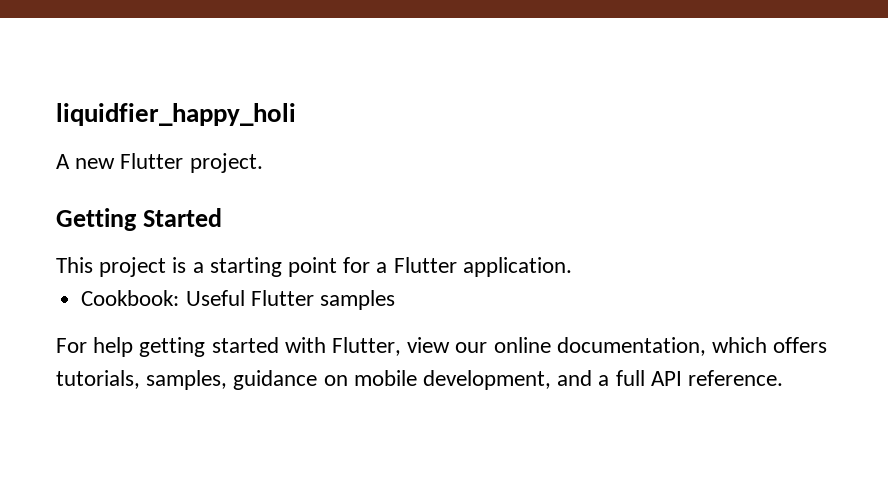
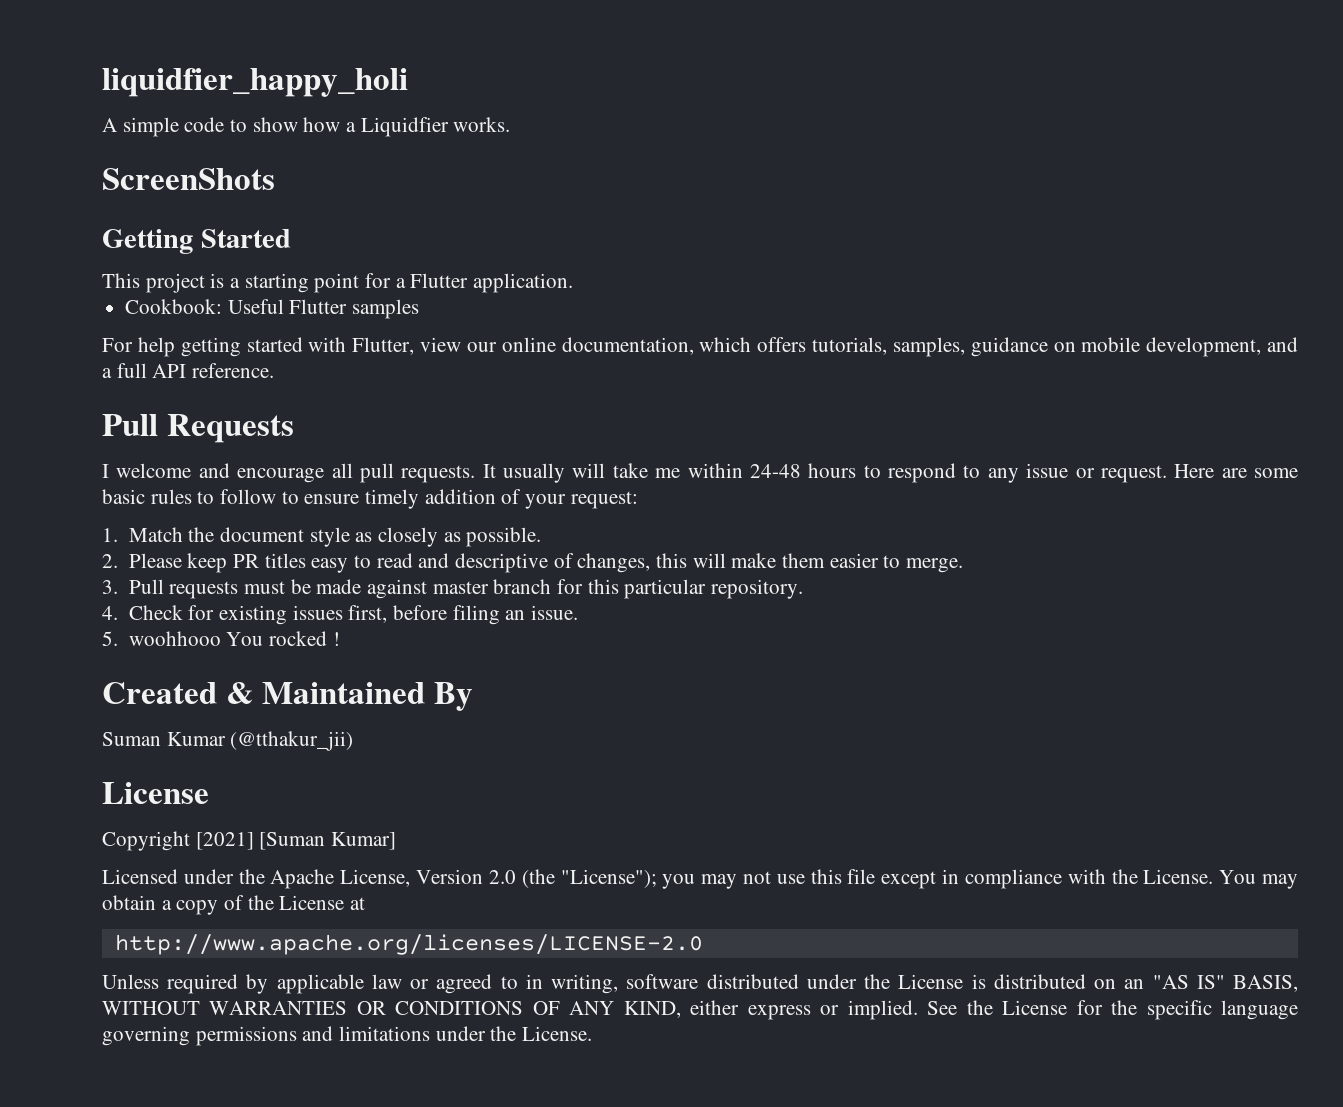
[75,153,263,173] new Flutter project. -> [122,117,511,137] [102,168,275,190] simple code to show how a Liquidfier works. // ScreenShots
(784, 378) none -> [102,414,294,443] [102,463,1298,483] [102,489,638,509] [102,527,542,547] [102,553,963,573] [102,579,803,599] [102,605,578,625] [102,631,340,646] [102,682,473,711] [102,731,354,751] [102,782,209,804] [102,831,397,851] [102,869,1299,889] [102,895,366,915] [114,934,703,955] [102,974,1298,994] [102,1000,1299,1020] [102,1026,593,1046] // Pull Requests // I welcome and encourage all pull requests. It usually will take me within 24-48 hours to respond to any issue or request. Here are some basic rules to follow to ensure timely addition of your request: // 1. Match the document style as closely as possible. // 2. Please keep PR titles easy to read and descriptive of changes, this will make them easier to merge. // 3. Pull requests must be made against master branch for this particular repository. // 4. Check for existing issues first, before filing an issue. // 5. woohhooo You rocked ! // Created & Maintained By // Suman Kumar (@tthakur_jii) // License // Copyright [2021] [Suman Kumar] // Licensed under the Apache License, Version 2.0 (the "License"); you may not use this file except in compliance with the License. You may obtain a copy of the License at // http://www.apache.org/licenses/LICENSE-2.0 // Unless required by applicable law or agreed to in writing, software distributed under the License is distributed on an "AS IS" BASIS, WITHOUT WARRANTIES OR CONDITIONS OF ANY KIND, either express or implied. See the License for the specific language governing permissions and limitations under the License.

